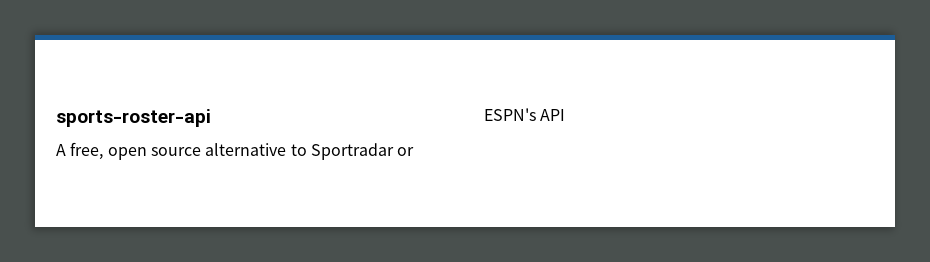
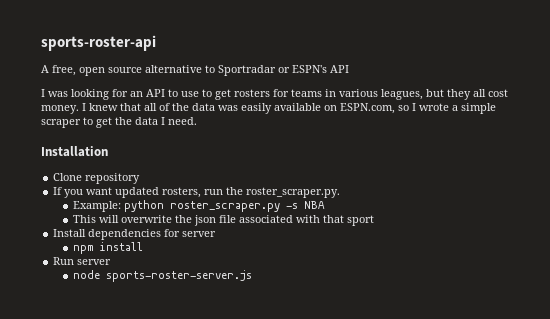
(566, 115) none -> [41,89,508,100] [41,103,496,114] [41,117,197,128] [41,146,108,157] [53,173,141,184] [53,187,341,198] [73,200,326,212] [73,215,375,226] [53,229,217,240] [73,242,144,254] [53,257,112,265] [73,270,253,282] // I was looking for an API to use to get rosters for teams in various leagues, but they all cost money. I knew that all of the data was easily available on ESPN.com, so I wrote a simple scraper to get the data I need. // Installation // Clone repository // If you want updated rosters, run the roster_scraper.py. // Example: python roster_scraper.py -s NBA // This will overwrite the json file associated with that sport // Install dependencies for server // npm install // Run server // node sports-roster-server.js

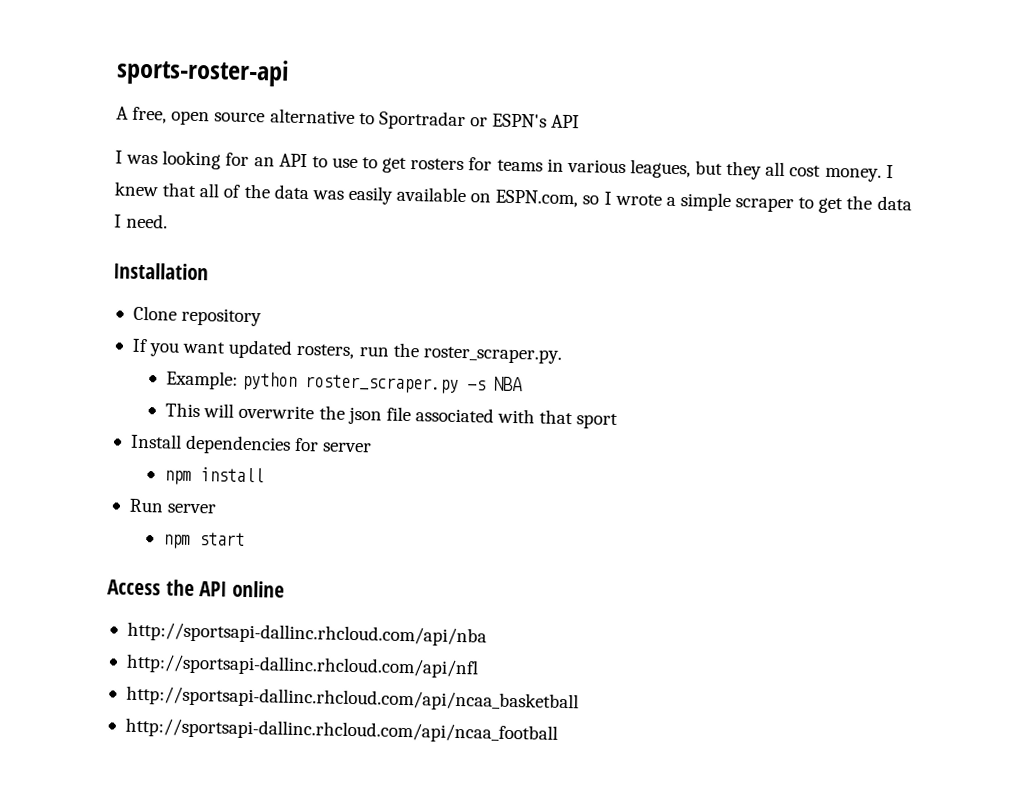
[73,270,253,282] node sports-roster-server.js -> [163,532,246,549] [107,579,285,598] [126,621,487,647] [125,653,479,679] [125,685,579,713] [124,717,558,744] npm start // Access the API online // http://sportsapi-dallinc.rhcloud.com/api/nba // http://sportsapi-dallinc.rhcloud.com/api/nfl // http://sportsapi-dallinc.rhcloud.com/api/ncaa_basketball // http://sportsapi-dallinc.rhcloud.com/api/ncaa_football

